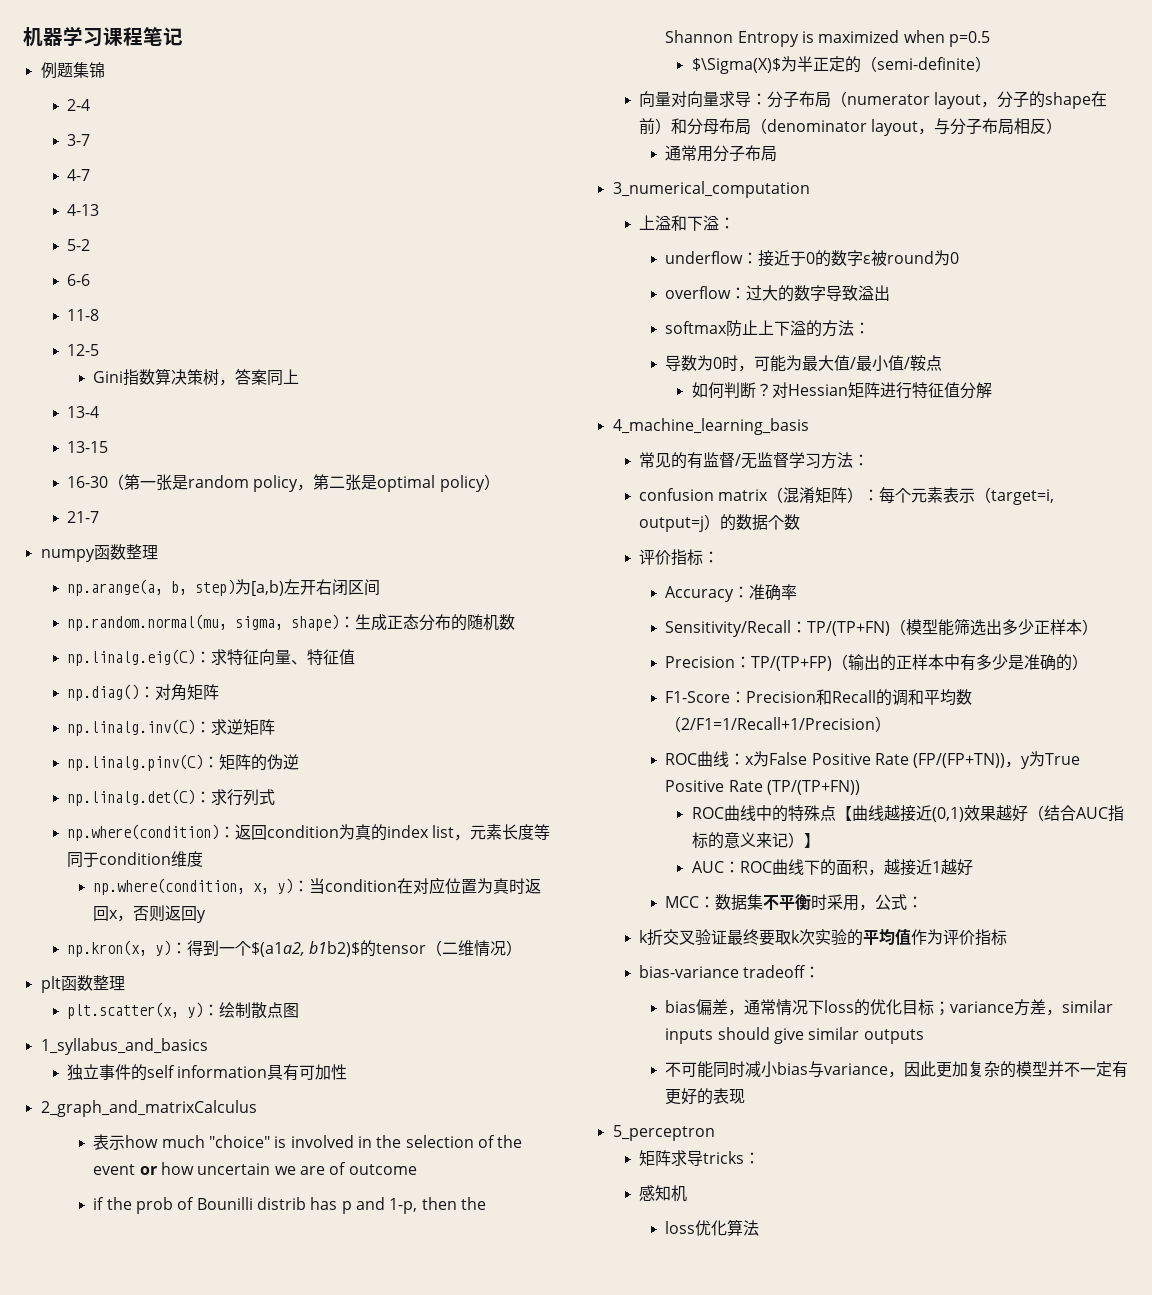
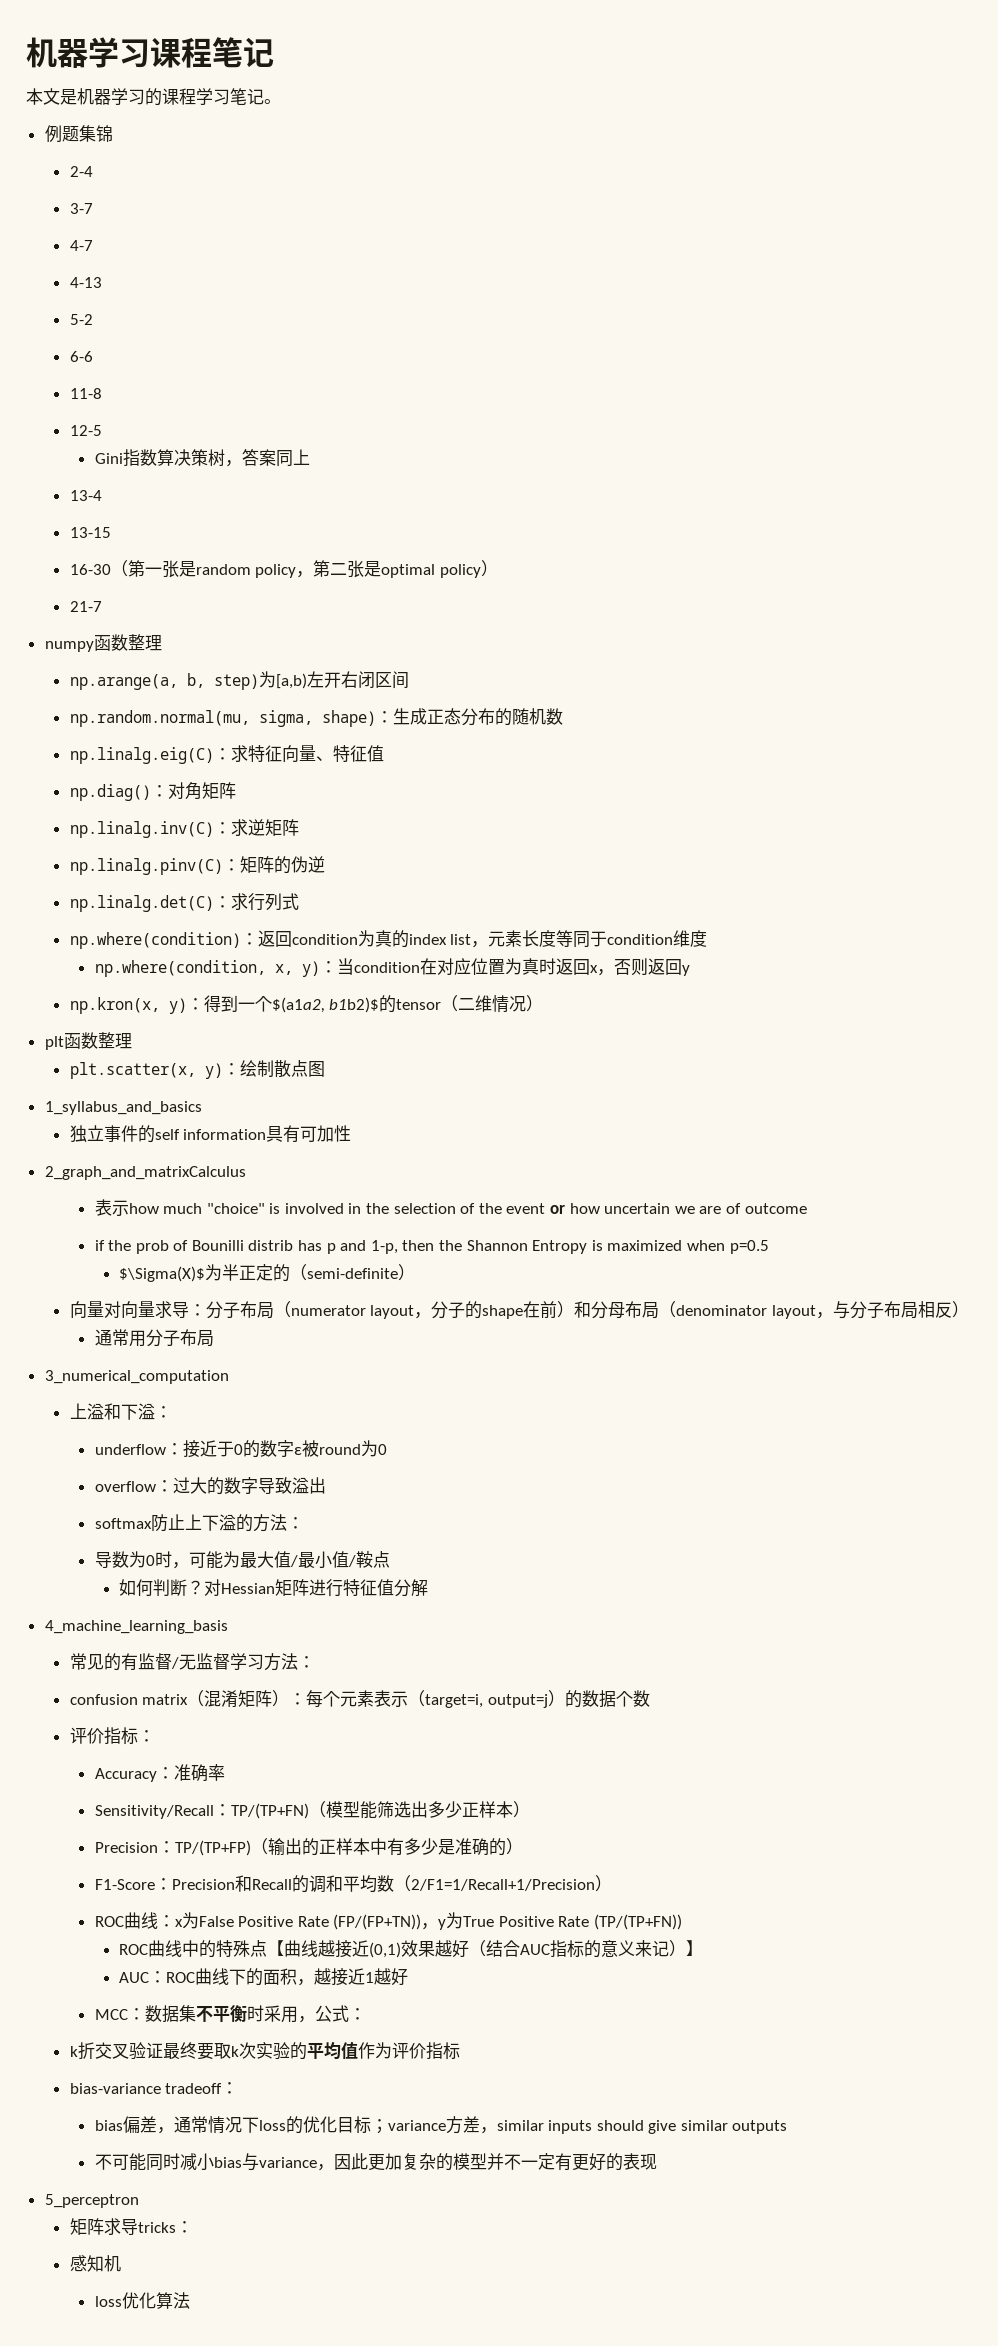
(183, 36) none -> [26,88,281,106] // 本文是机器学习的课程学习笔记。

